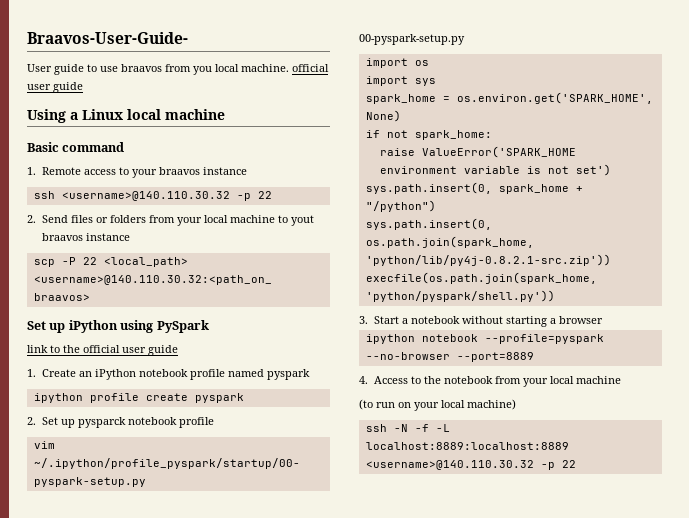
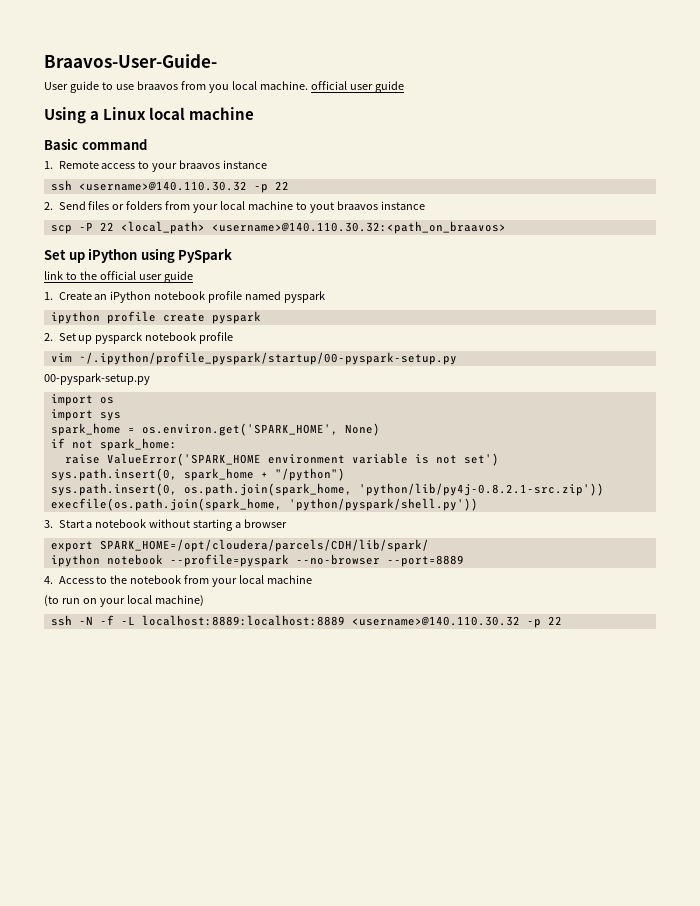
(603, 320) none -> [50,539,429,552] // export SPARK_HOME=/opt/cloudera/parcels/CDH/lib/spark/

